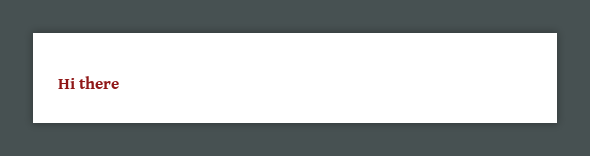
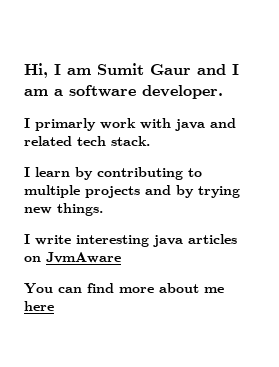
[58,76,120,89] Hi there -> [24,63,239,78] [24,85,223,99] [24,118,236,131] [24,136,150,146] [24,167,202,180] [24,185,240,198] [24,203,103,216] [24,234,237,247] [24,252,121,263] [24,283,224,294] [24,301,54,311] Hi, I am Sumit Gaur and I am a software developer. // I primarly work with java and related tech stack. // I learn by contributing to multiple projects and by trying new things. // I write interesting java articles on JvmAware // You can find more about me here

